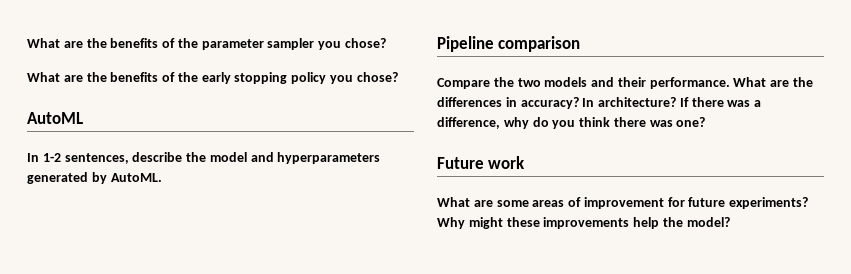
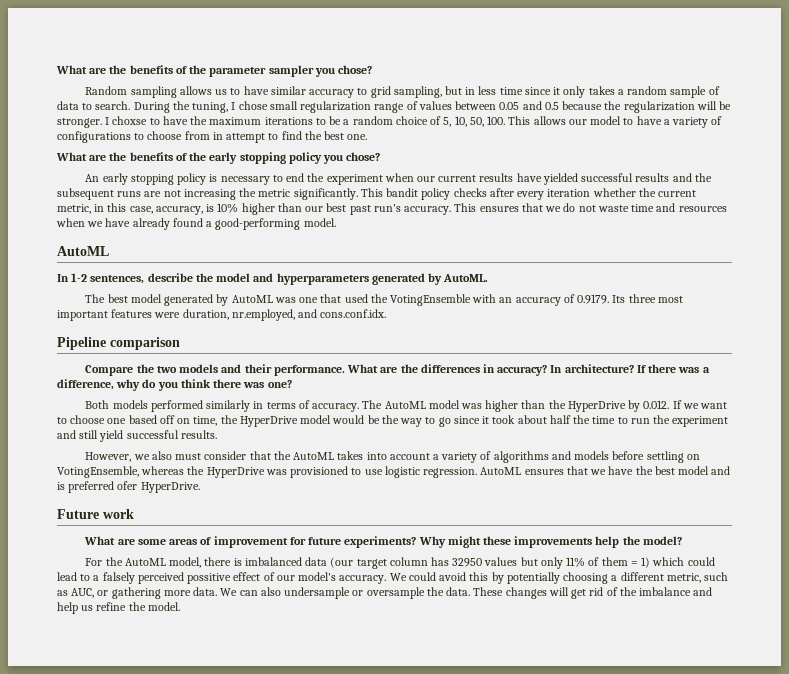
(387, 43) none -> [85,86,720,98] [57,101,732,113] [57,116,723,128] [57,131,368,143] // Random sampling allows us to have similar accuracy to grid sampling, but in less time since it only takes a random sample of data to search. During the tuning, I chose small regularization range of values between 0.05 and 0.5 because the regularization will be stronger. I choxse to have the maximum iterations to be a random choice of 5, 10, 50, 100. This allows our model to have a variety of configurations to choose from in attempt to find the best one.
(398, 77) none -> [85,173,712,185] [57,188,697,200] [57,203,727,215] [56,218,336,230] // An early stopping policy is necessary to end the experiment when our current results have yielded successful results and the subsequent runs are not increasing the metric significantly. This bandit policy checks after every iteration whether the current metric, in this case, accuracy, is 10% higher than our best past run's accuracy. This ensures that we do not waste time and resources when we have already found a good-performing model.
(162, 177) none -> [85,294,683,306] [57,309,387,321] // The best model generated by AutoML was one that used the VotingEnsemble with an accuracy of 0.9179. Its three most important features were duration, nr.employed, and cons.conf.idx.
(706, 122) none -> [85,400,728,412] [57,415,729,427] [57,430,217,442] [85,451,700,463] [57,466,731,478] [57,481,200,493] // Both models performed similarly in terms of accuracy. The AutoML model was higher than the HyperDrive by 0.012. If we want to choose one based off on time, the HyperDrive model would be the way to go since it took about half the time to run the experiment and still yield successful results. // However, we also must consider that the AutoML takes into account a variety of algorithms and models before settling on VotingEnsemble, whereas the HyperDrive was provisioned to use logistic regression. AutoML ensures that we have the best model and is preferred ofer HyperDrive.
(730, 222) none -> [85,557,715,569] [57,572,729,584] [57,587,713,599] [57,602,180,614] // For the AutoML model, there is imbalanced data (our target column has 32950 values but only 11% of them = 1) which could lead to a falsely perceived possitive effect of our model's accuracy. We could avoid this by potentially choosing a different metric, such as AUC, or gathering more data. We can also undersample or oversample the data. These changes will get rid of the imbalance and help us refine the model.

